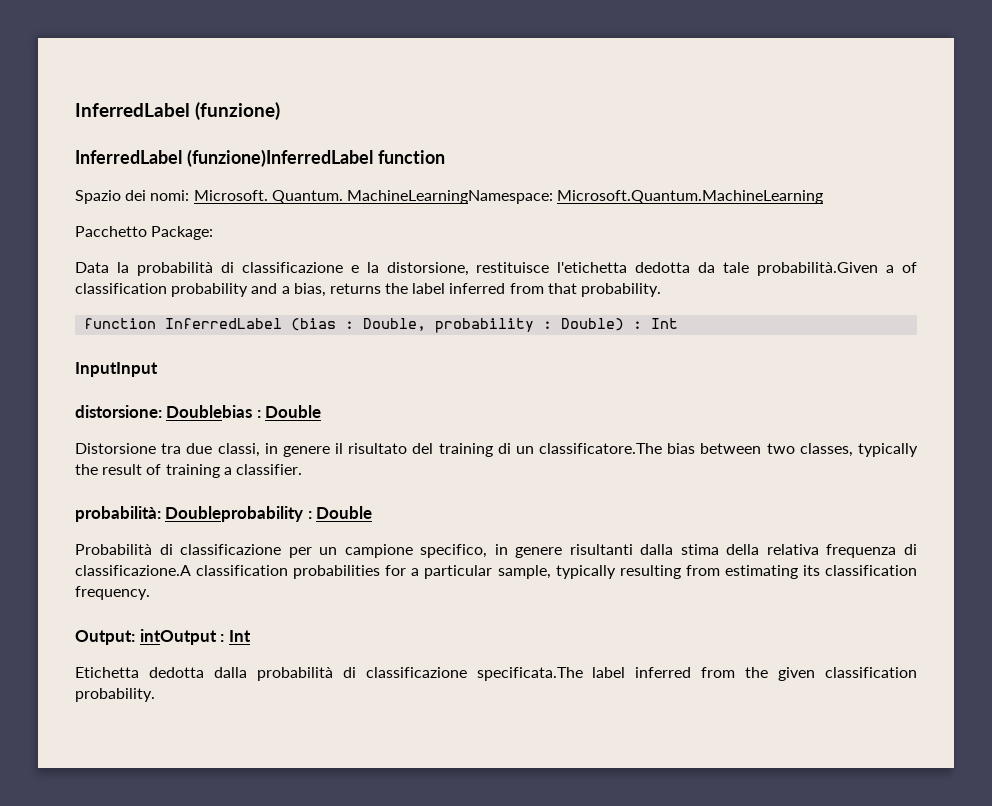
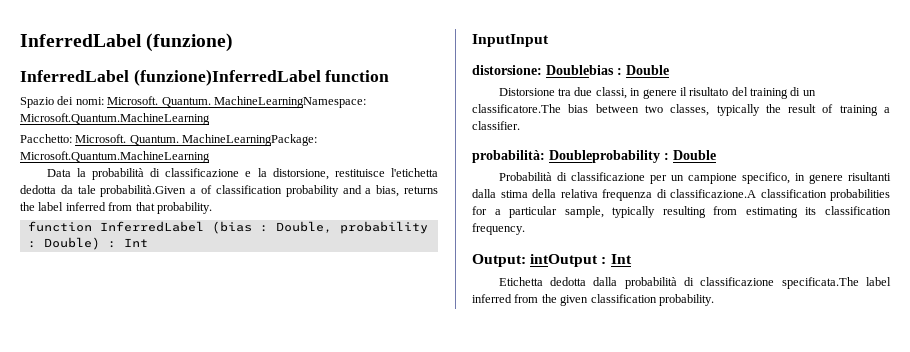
[75,226,214,240] Pacchetto Package: -> [20,134,318,146] [20,151,210,163] Pacchetto: Microsoft. Quantum. MachineLearningPackage: Microsoft.Quantum.MachineLearning

